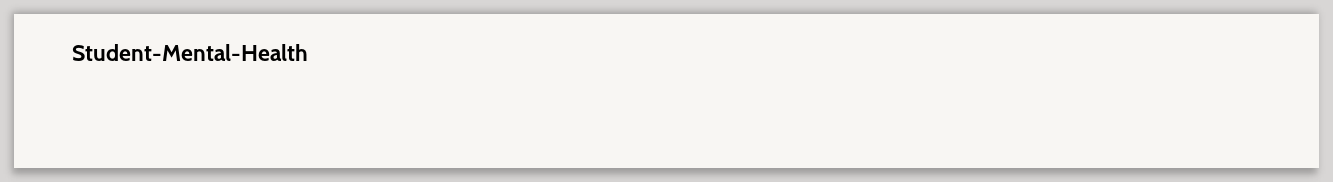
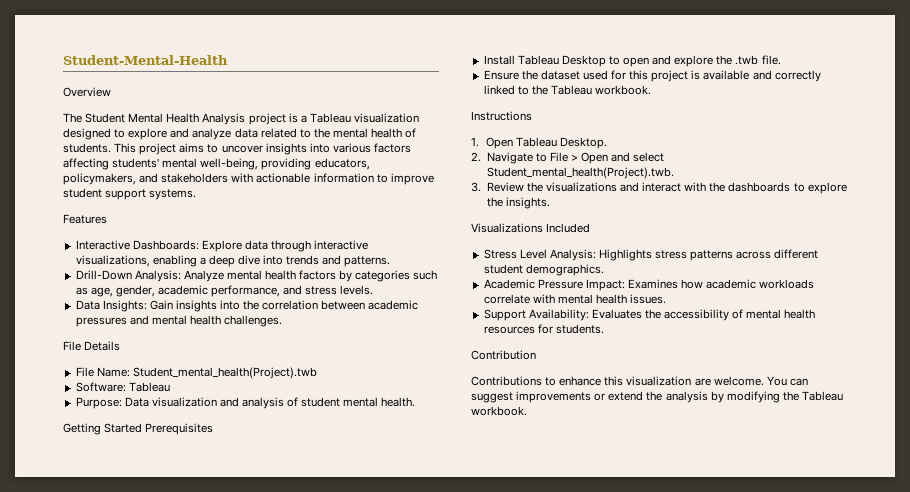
(308, 52) none -> [63,87,111,97] [63,113,419,125] [63,128,417,140] [63,143,411,155] [63,158,370,170] [63,173,434,185] [63,188,197,200] [63,214,107,224] [75,240,369,252] [75,255,391,267] [75,270,438,282] [75,285,374,297] [75,300,419,312] [75,315,283,327] [63,341,121,351] [75,367,317,379] [75,382,170,392] [75,397,416,409] [63,423,214,435] [483,55,781,67] [483,70,821,82] [483,85,652,95] [471,111,532,121] [471,137,608,149] [471,152,665,164] [486,167,674,179] [471,182,847,194] [486,197,550,209] [471,223,591,233] [483,249,819,261] [483,264,604,276] [483,279,815,291] [483,294,667,304] [483,309,816,321] [483,324,604,334] [471,350,536,360] [471,376,808,386] [471,391,843,403] [471,406,527,416] // Overview // The Student Mental Health Analysis project is a Tableau visualization designed to explore and analyze data related to the mental health of students. This project aims to uncover insights into various factors affecting students' mental well-being, providing educators, policymakers, and stakeholders with actionable information to improve student support systems. // Features // Interactive Dashboards: Explore data through interactive visualizations, enabling a deep dive into trends and patterns. // Drill-Down Analysis: Analyze mental health factors by categories such as age, gender, academic performance, and stress levels. // Data Insights: Gain insights into the correlation between academic pressures and mental health challenges. // File Details // File Name: Student_mental_health(Project).twb // Software: Tableau // Purpose: Data visualization and analysis of student mental health. // Getting Started Prerequisites // Install Tableau Desktop to open and explore the .twb file. // Ensure the dataset used for this project is available and correctly linked to the Tableau workbook. // Instructions // 1. Open Tableau Desktop. // 2. Navigate to File > Open and select Student_mental_health(Project).twb. // 3. Review the visualizations and interact with the dashboards to explore the insights. // Visualizations Included // Stress Level Analysis: Highlights stress patterns across different student demographics. // Academic Pressure Impact: Examines how academic workloads correlate with mental health issues. // Support Availability: Evaluates the accessibility of mental health resources for students. // Contribution // Contributions to enhance this visualization are welcome. You can suggest improvements or extend the analysis by modifying the Tableau workbook.

